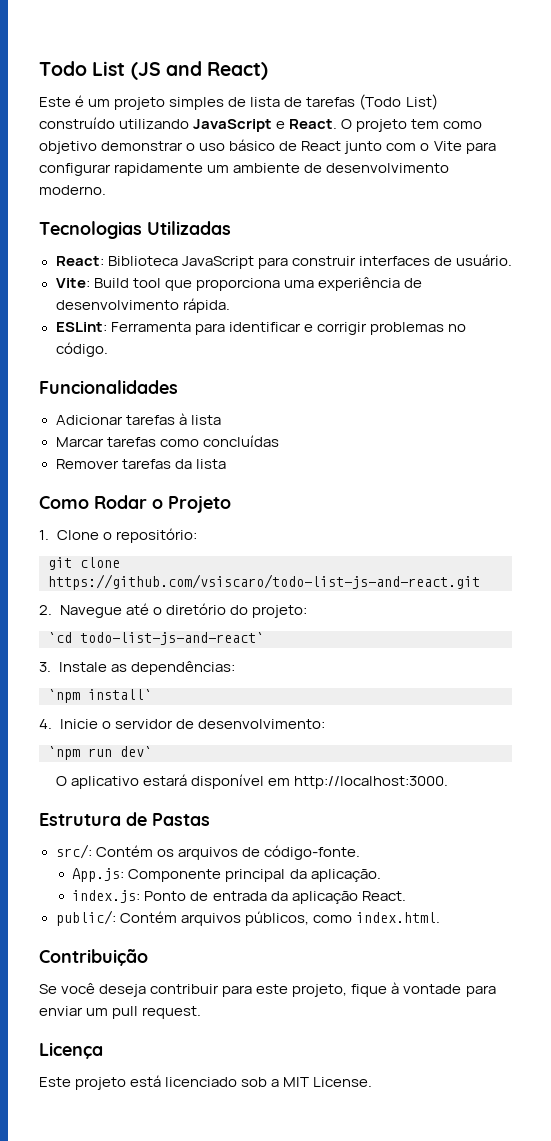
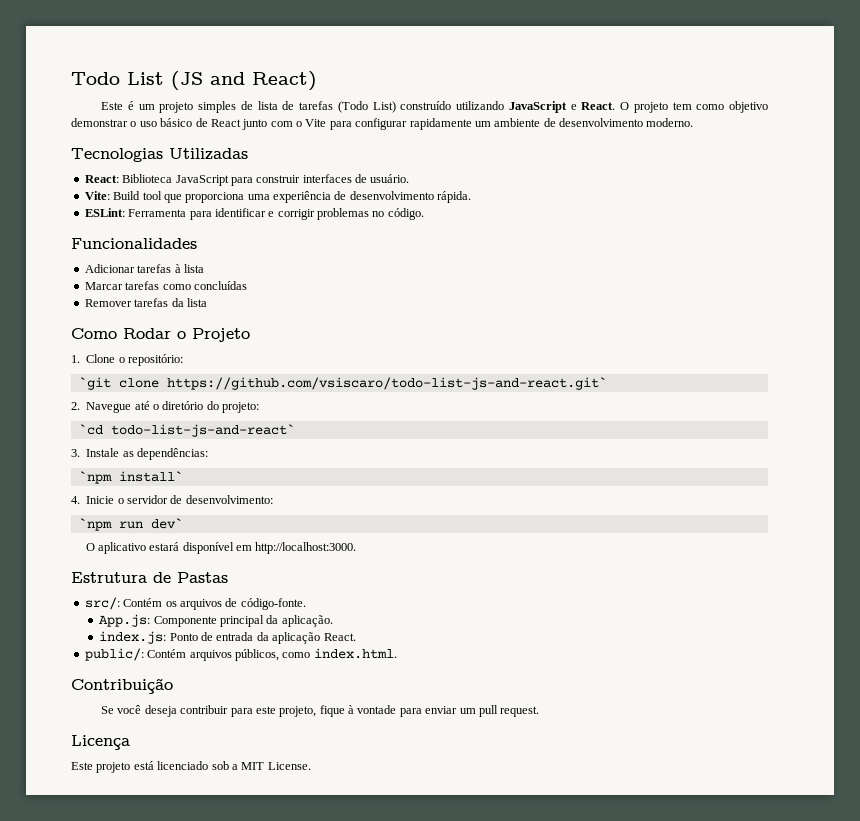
[48,557,120,570] [48,574,480,590] git clone https://github.com/vsiscaro/todo-list-js-and-react.git -> [78,377,607,390] `git clone https://github.com/vsiscaro/todo-list-js-and-react.git`

